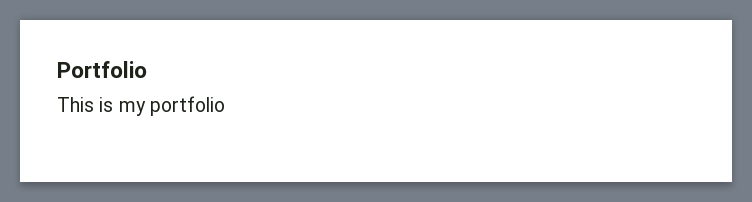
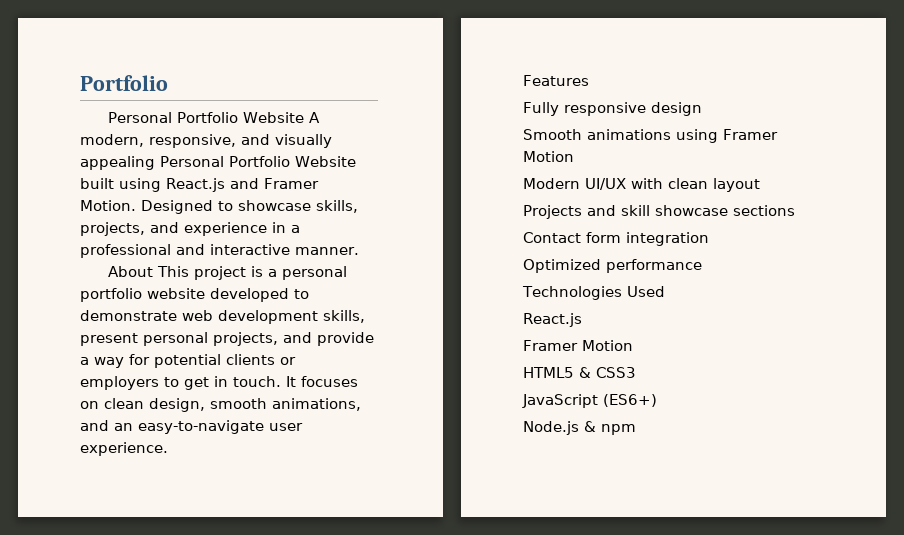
[57,96,225,116] This is my portfolio -> [108,112,321,123] [80,134,332,148] [80,156,356,170] [80,178,319,192] [80,200,358,214] [80,222,300,236] [80,244,359,258] [108,266,348,280] [80,288,309,302] [80,310,365,324] [80,332,374,346] [80,354,296,368] [80,376,358,390] [80,398,361,412] [80,420,303,434] [80,442,168,456] [523,75,589,86] [523,102,702,116] [523,129,778,143] [523,151,574,162] [523,178,760,192] [523,205,795,219] [523,232,709,246] [523,259,702,273] [522,286,665,300] [523,313,582,327] [523,340,633,351] [523,367,636,378] [522,394,657,408] [523,421,636,435] Personal Portfolio Website A modern, responsive, and visually appealing Personal Portfolio Website built using React.js and Framer Motion. Designed to showcase skills, projects, and experience in a professional and interactive manner. // About This project is a personal portfolio website developed to demonstrate web development skills, present personal projects, and provide a way for potential clients or employers to get in touch. It focuses on clean design, smooth animations, and an easy-to-navigate user experience. // Features // Fully responsive design // Smooth animations using Framer Motion // Modern UI/UX with clean layout // Projects and skill showcase sections // Contact form integration // Optimized performance // Technologies Used // React.js // Framer Motion // HTML5 & CSS3 // JavaScript (ES6+) // Node.js & npm

